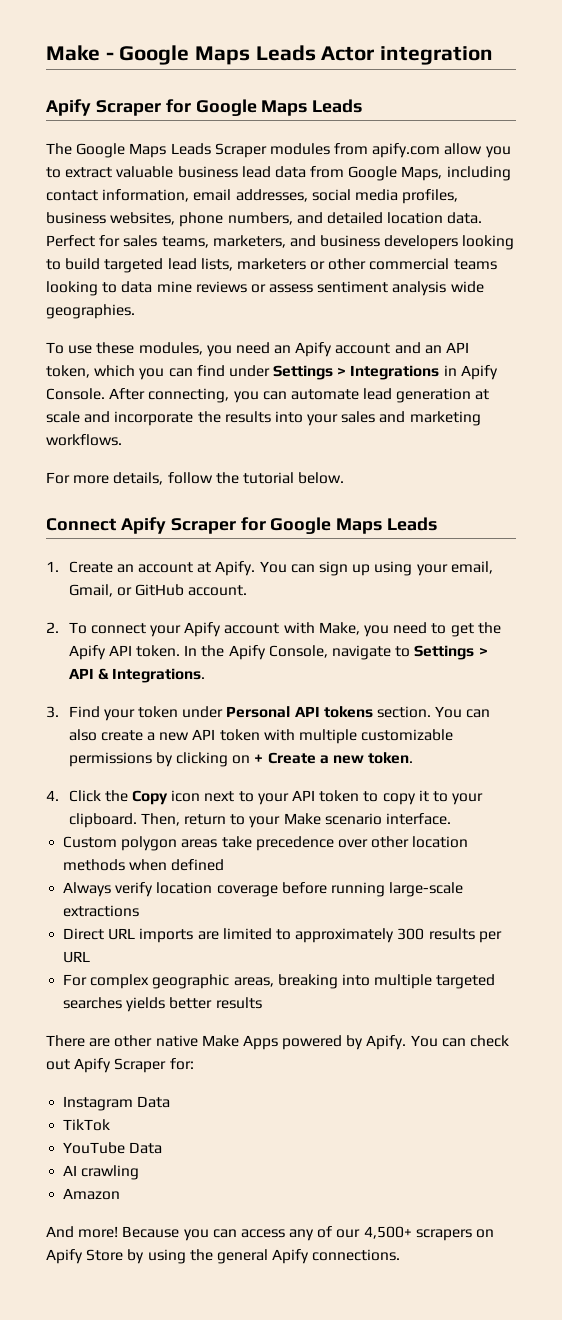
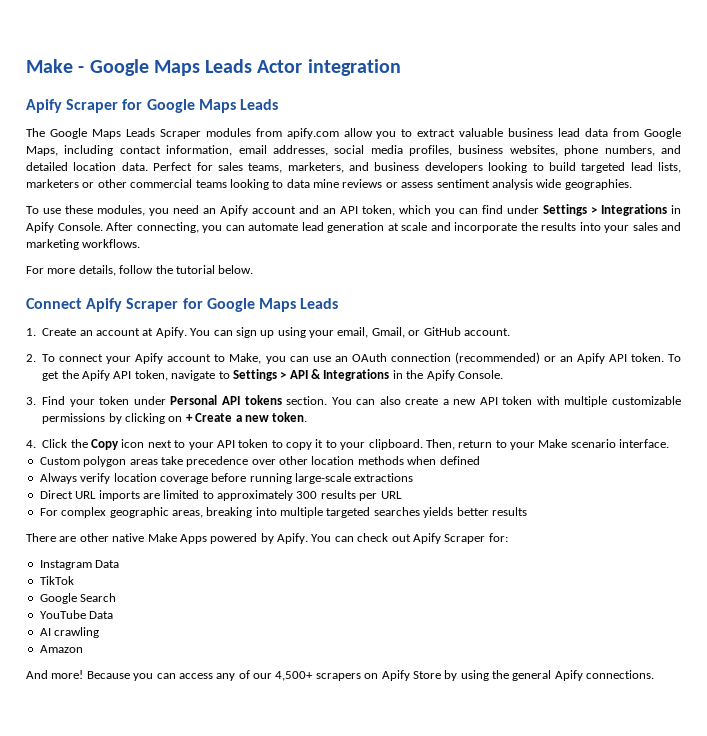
[283,622,315,634] with -> [214,354,226,362] to
[393,622,501,637] [68,645,328,660] need to get the Apify API token. In the Apify Console, -> [289,352,681,364] [42,370,168,381] can use an OAuth connection (recommended) or an Apify API token. To get the Apify API token,
[112,668,206,683] Integrations. -> [323,369,503,381] Integrations in the Apify Console.
(111, 1125) none -> [39,593,117,604] // Google Search

